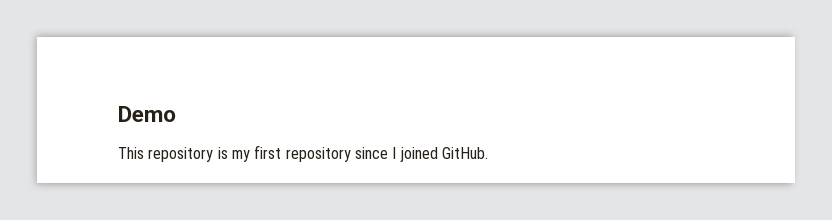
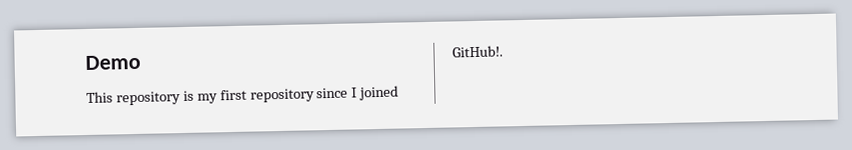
[441,147,488,159] GitHub. -> [452,45,503,58] GitHub!.

